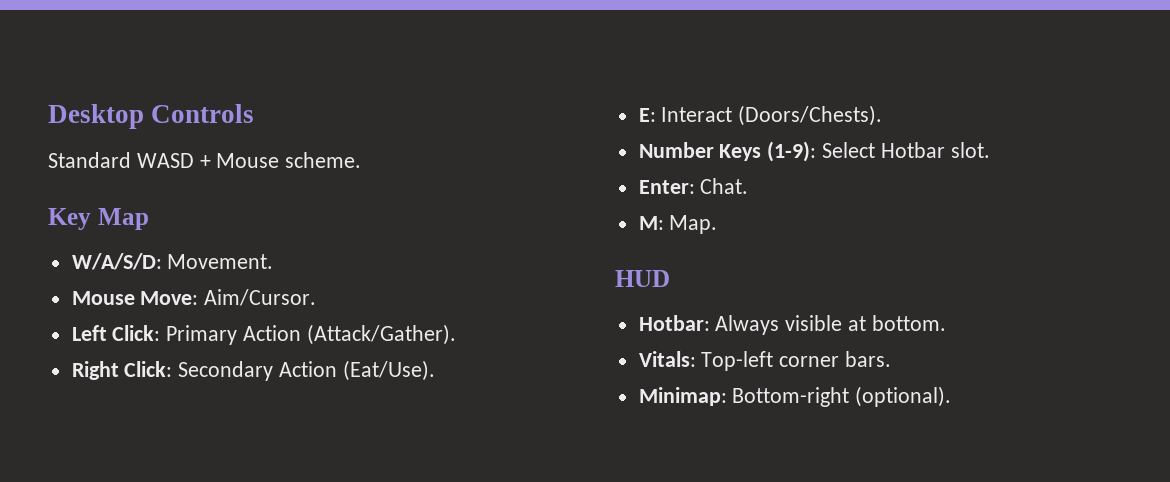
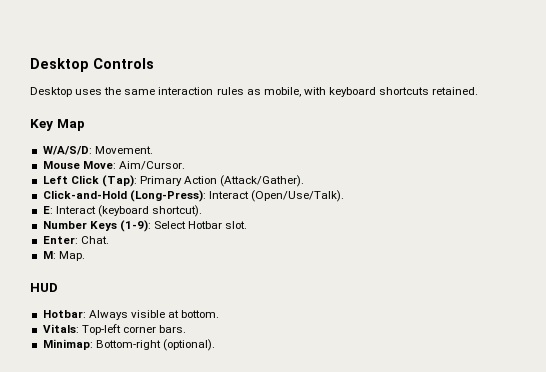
[48,152,362,168] Standard WASD + Mouse scheme. -> [30,87,479,97] Desktop uses the same interaction rules as mobile, with keyboard shortcuts retained.
[112,325,161,341] Click: -> [70,175,137,187] Click (Tap):
[71,360,435,381] Right Click: Secondary Action (Eat/Use). -> [42,190,344,202] Click-and-Hold (Long-Press): Interact (Open/Use/Talk).
[738,105,883,126] (Doors/Chests). -> [97,205,202,217] (keyboard shortcut).

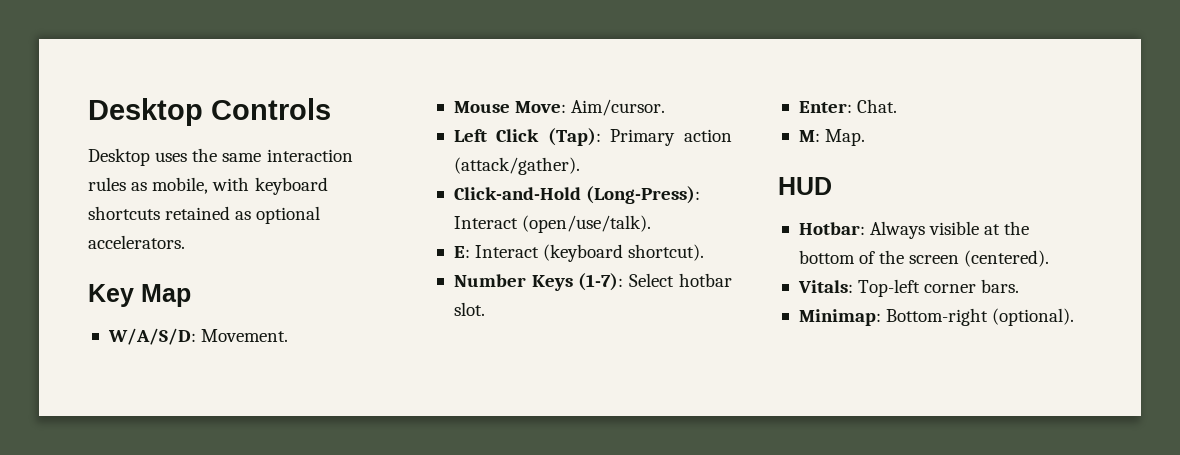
[432,87,479,95] retained. -> [165,206,321,224] [88,235,185,249] retained as optional accelerators.
[118,161,185,170] Aim/Cursor. -> [571,99,666,116] Aim/cursor.
[184,175,305,187] Action (Attack/Gather). -> [684,129,732,142] [453,157,580,175] action (attack/gather).
[250,190,344,202] (Open/Use/Talk). -> [522,215,652,233] (open/use/talk).
[119,220,223,232] (1-9): Select Hotbar -> [578,273,732,291] (1-7): Select hotbar
[181,310,220,318] bottom. -> [1004,221,1030,235] [798,250,1050,267] the bottom of the screen (centered).

